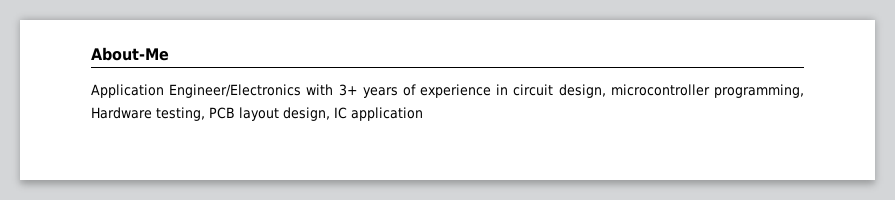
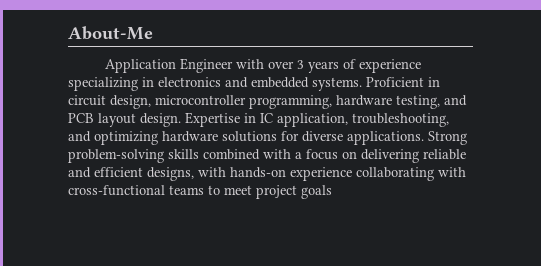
[169,84,492,98] Engineer/Electronics with 3+ years of experience -> [180,58,422,73] [68,77,424,91] Engineer with over 3 years of experience specializing in electronics and embedded systems. Proficient
[91,107,423,121] Hardware testing, PCB layout design, IC application -> [336,95,467,109] [68,112,449,127] [68,131,467,145] [68,149,466,163] [68,167,466,181] [68,185,332,199] hardware testing, and PCB layout design. Expertise in IC application, troubleshooting, and optimizing hardware solutions for diverse applications. Strong problem-solving skills combined with a focus on delivering reliable and efficient designs, with hands-on experience collaborating with cross-functional teams to meet project goals

